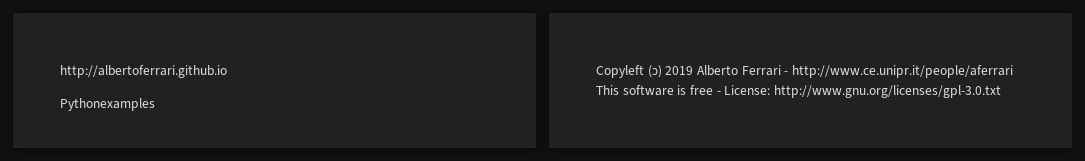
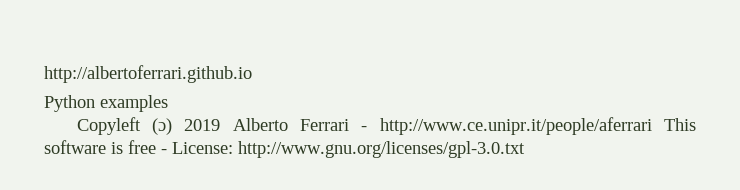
[60,98,155,111] Pythonexamples -> [44,95,168,112] Python examples

